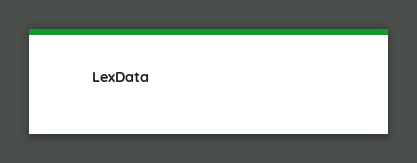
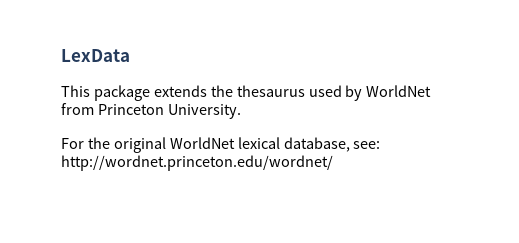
(149, 77) none -> [61,85,432,101] [61,103,241,119] [61,137,381,153] [61,155,333,171] // This package extends the thesaurus used by WorldNet from Princeton University. // For the original WorldNet lexical database, see: http://wordnet.princeton.edu/wordnet/

